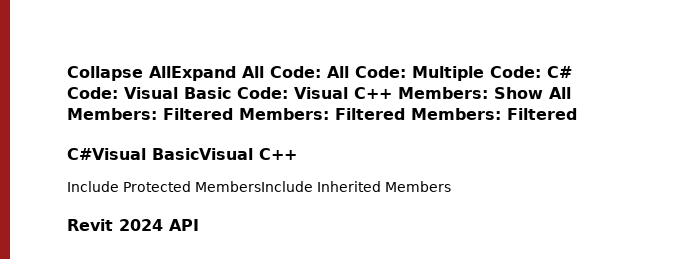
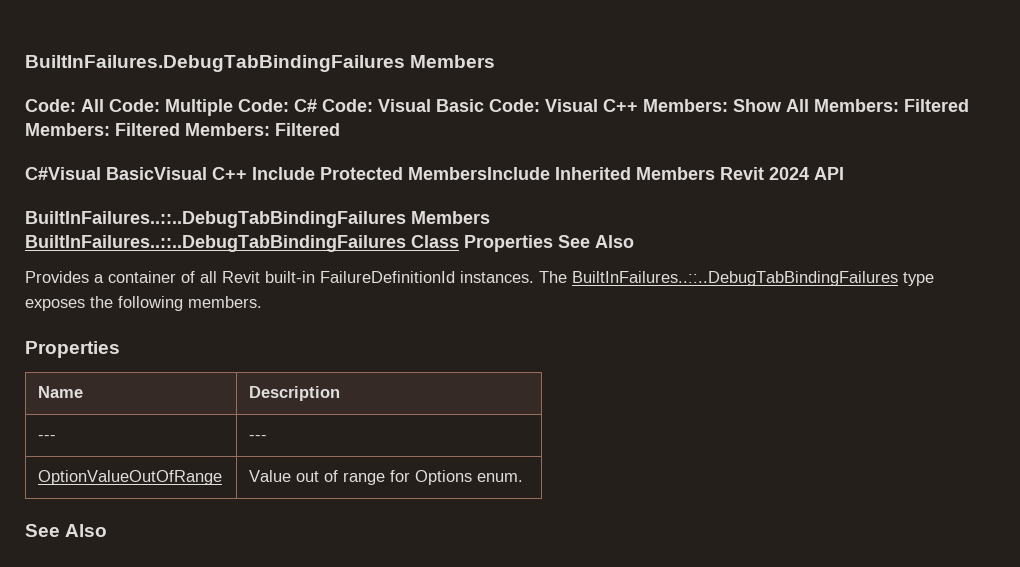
[67,66,264,81] Collapse AllExpand All -> [25,55,496,72] BuiltInFailures.DebugTabBindingFailures Members //
(297, 154) // -> (247, 173) none
(451, 186) // -> (715, 173) none
(199, 225) none -> [25,211,490,228] [25,235,634,252] [25,271,934,286] [25,296,262,311] [25,341,120,358] [38,386,84,398] [249,386,341,401] [38,435,57,440] [249,435,268,440] [38,470,223,485] [249,470,524,485] [25,524,108,537] // BuiltInFailures..::..DebugTabBindingFailures Members // BuiltInFailures..::..DebugTabBindingFailures Class Properties See Also // Provides a container of all Revit built-in FailureDefinitionId instances. The BuiltInFailures..::..DebugTabBindingFailures type exposes the following members. // Properties // Name | Description // --- | --- // OptionValueOutOfRange | Value out of range for Options enum. // See Also

